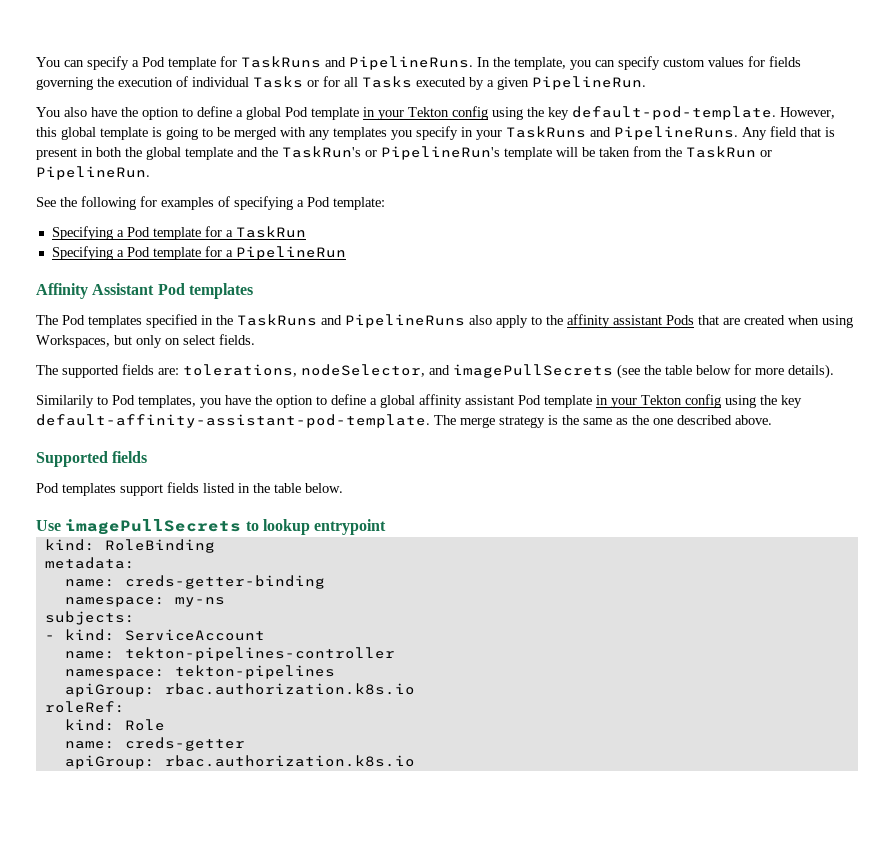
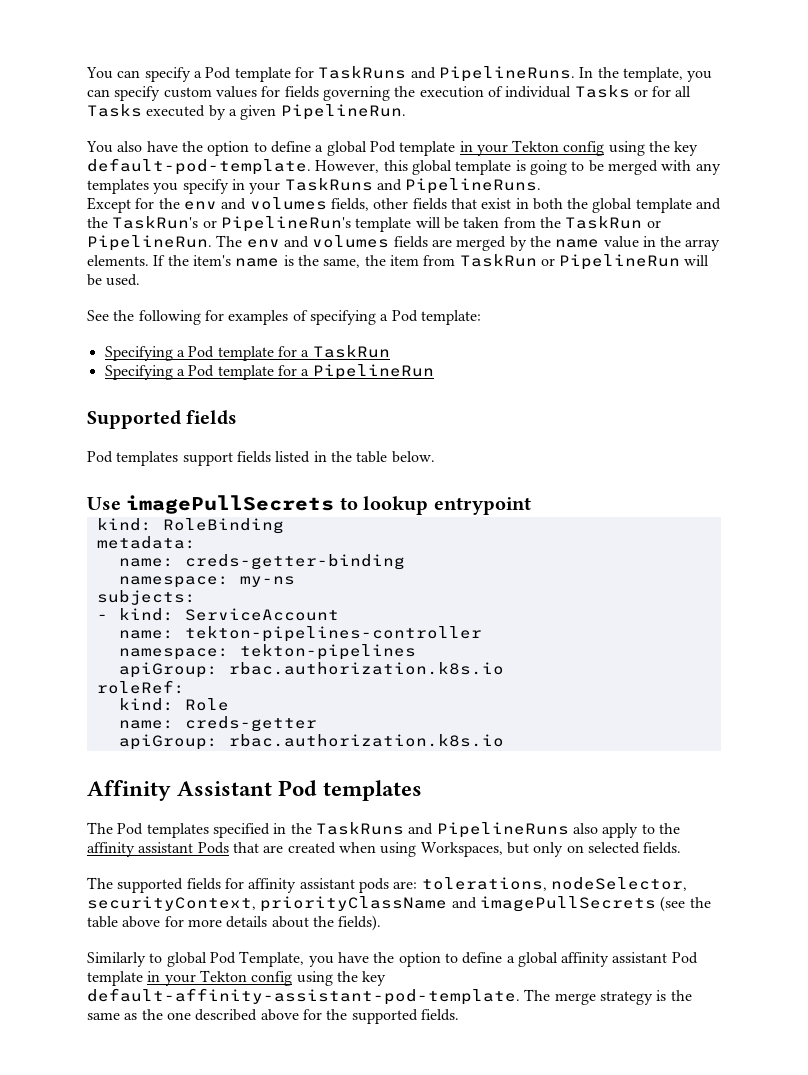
[742,126,835,140] [36,148,77,160] Any field that is present -> [87,197,512,213] // Except for the env and volumes fields, other fields that exist
(150, 173) none -> [216,235,721,251] [87,254,710,270] [87,274,141,286] The env and volumes fields are merged by the name value in the array elements. If the item's name is the same, the item from TaskRun or PipelineRun will be used.
[36,283,253,299] [36,314,853,328] [36,334,255,348] [36,364,834,379] [36,394,802,408] [36,414,772,428] // Affinity Assistant Pod templates // The Pod templates specified in the TaskRuns and PipelineRuns also apply to the affinity assistant Pods that are created when using Workspaces, but only on select fields. // The supported fields are: tolerations, nodeSelector, and imagePullSecrets (see the table below for more details). // Similarily to Pod templates, you have the option to define a global affinity assistant Pod template in your Tekton config using the key default-affinity-assistant-pod-template. The merge strategy is the same as the one described above. -> (434, 372) none
(415, 761) none -> [87,780,423,801] [87,822,680,838] [87,842,682,857] [87,877,687,893] [87,896,711,912] [87,915,382,931] [87,951,698,967] [87,970,387,986] [87,988,692,1005] [87,1009,459,1024] // Affinity Assistant Pod templates // The Pod templates specified in the TaskRuns and PipelineRuns also apply to the affinity assistant Pods that are created when using Workspaces, but only on selected fields. // The supported fields for affinity assistant pods are: tolerations, nodeSelector, securityContext, priorityClassName and imagePullSecrets (see the table above for more details about the fields). // Similarly to global Pod Template, you have the option to define a global affinity assistant Pod template in your Tekton config using the key default-affinity-assistant-pod-template. The merge strategy is the same as the one described above for the supported fields.

